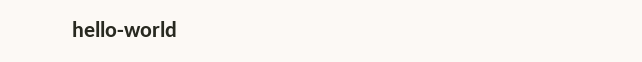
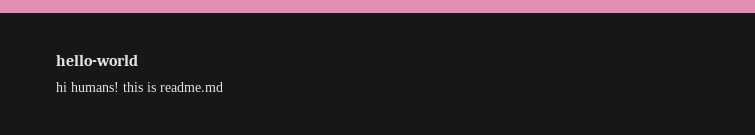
(177, 29) none -> [56,82,223,92] // hi humans! this is readme.md

